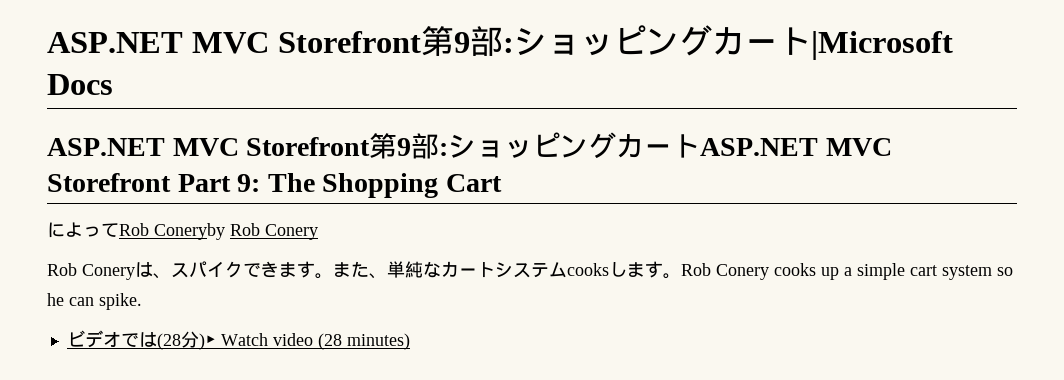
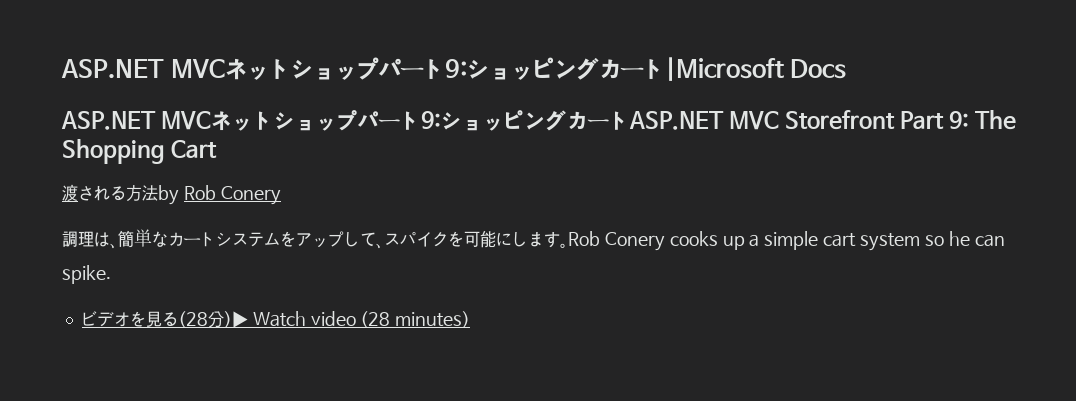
[47,26,514,56] ASP.NET MVC Storefront第9部: -> [61,57,467,80] ASP.NET MVCネットショップパート9:
[246,133,449,159] Storefront第9部: -> [211,110,442,131] ネットショップパート9:
[47,222,318,240] [47,261,609,280] によってRob Coneryby Rob Conery // Rob Coneryは、スパイクできます。また、単純なカートシステムcooks -> [62,184,281,205] [62,229,512,249] 渡される方法by Rob Conery // 調理は、簡単なカートシステムをアップして、スパイクを可能に
[120,332,157,347] では -> [129,311,178,327] を見る

